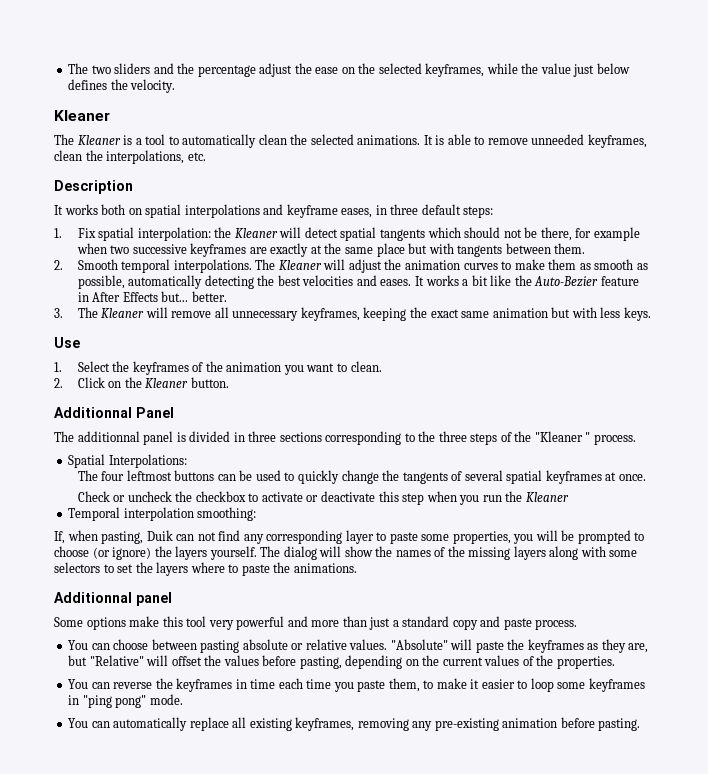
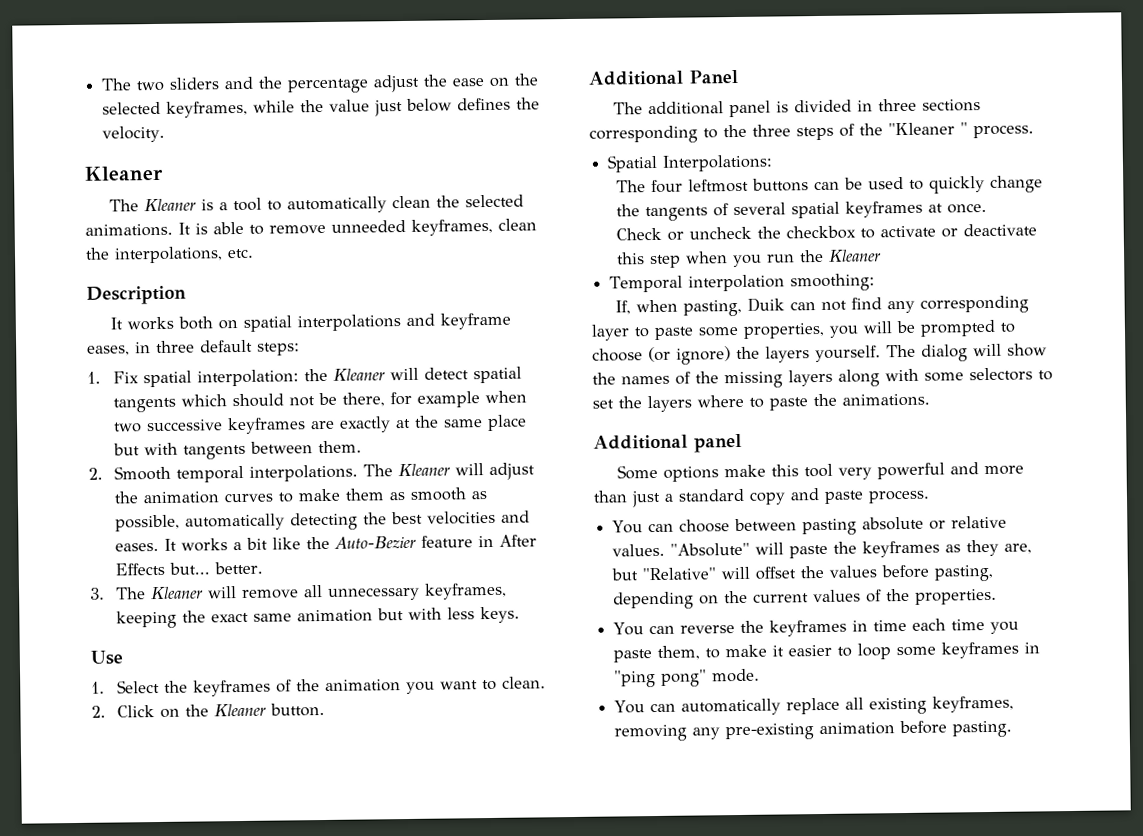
[54,407,132,418] Additionnal -> [588,70,683,86] Additional
[77,431,140,442] additionnal -> [647,101,724,116] additional
[54,592,132,603] Additionnal -> [593,434,688,450] Additional

